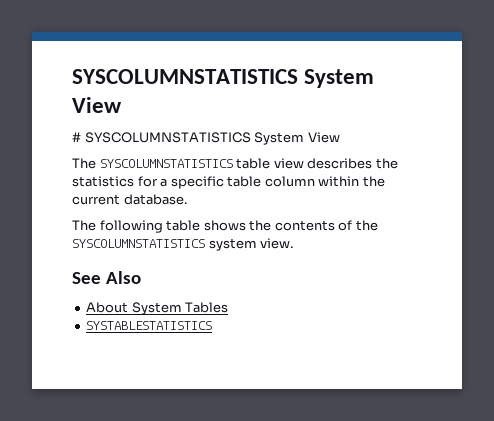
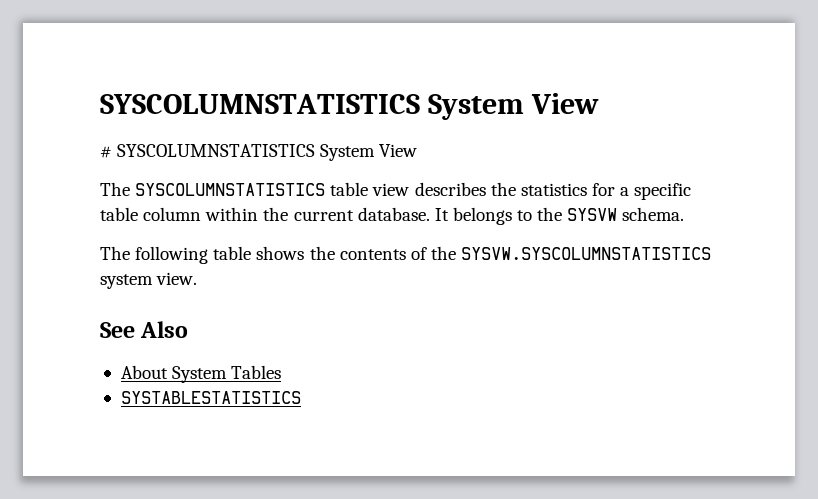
(187, 199) none -> [434,207,685,225] It belongs to the SYSVW schema.
[72,239,205,248] SYSCOLUMNSTATISTICS -> [461,247,712,260] SYSVW.SYSCOLUMNSTATISTICS

